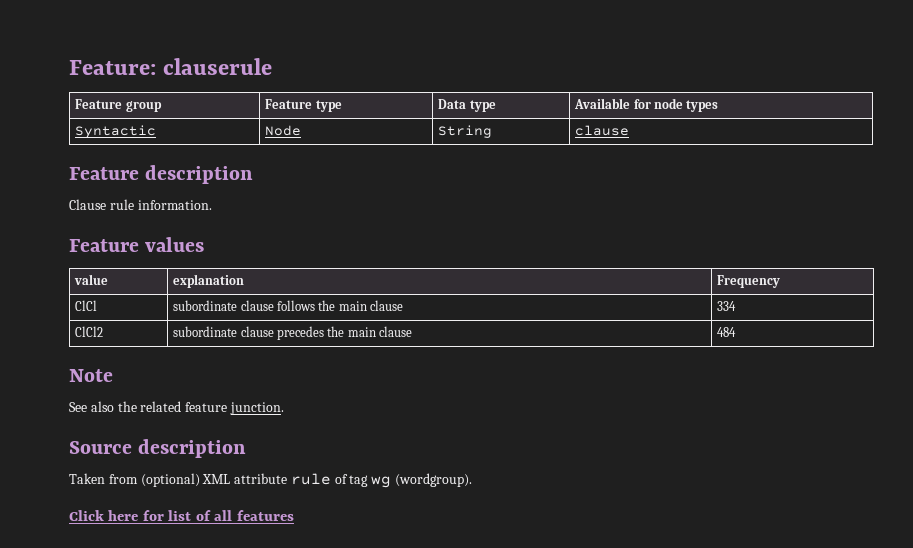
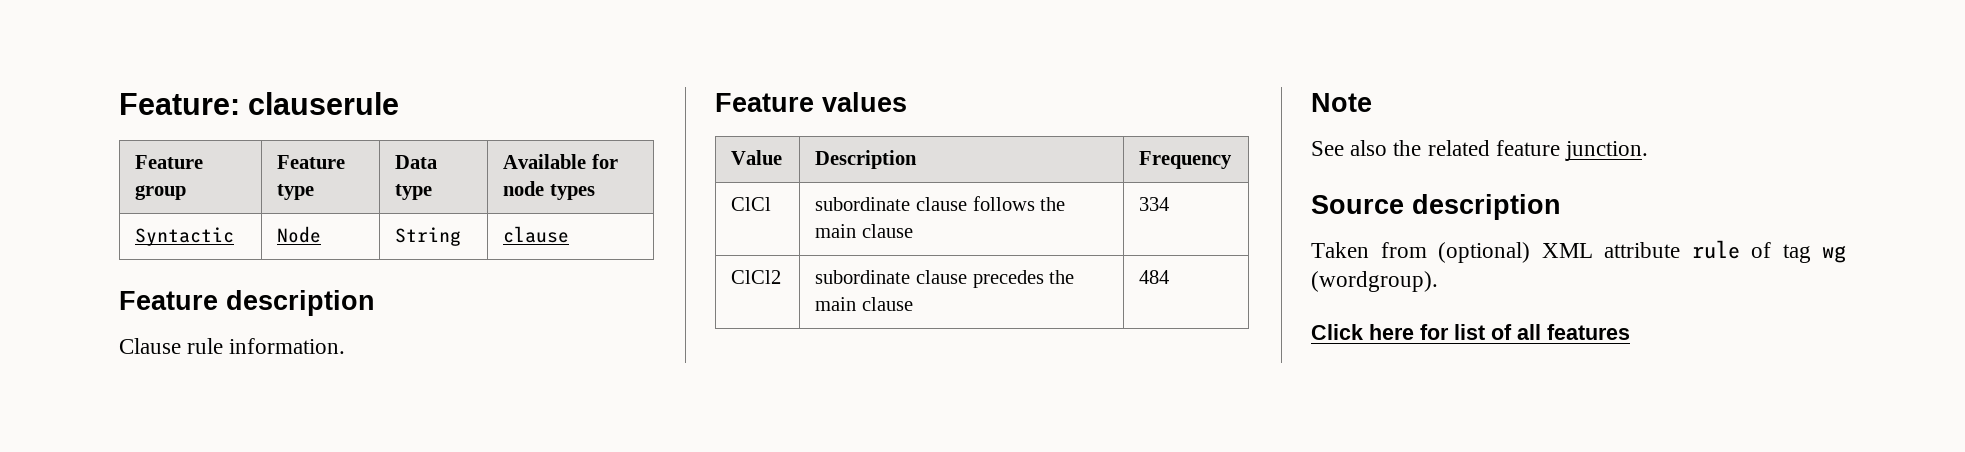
[74,274,109,285] [173,274,245,288] value | explanation -> [731,150,783,165] [815,150,918,169] Value | Description

